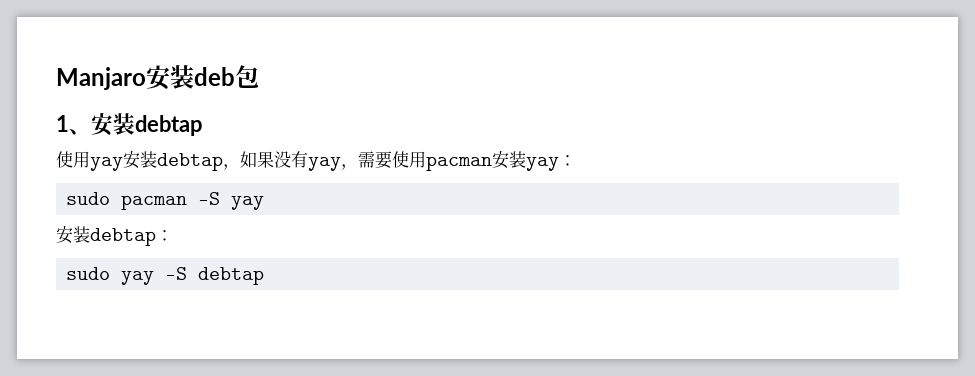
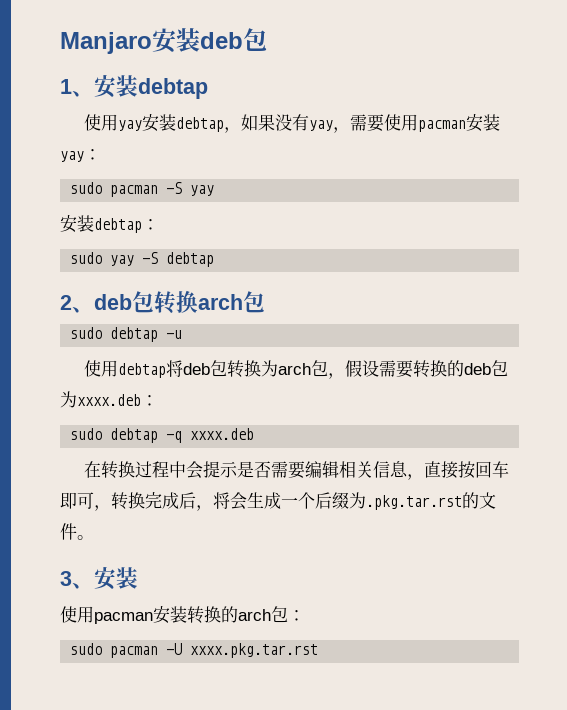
(265, 276) none -> [60,290,265,314] [70,327,183,342] [83,360,508,379] [60,391,158,408] [70,428,255,443] [83,461,509,480] [60,492,496,511] [60,523,94,540] [60,567,138,590] [60,606,305,624] [70,643,319,658] // 2、deb包转换arch包 // sudo debtap -u // 使用debtap将deb包转换为arch包，假设需要转换的deb包为xxxx.deb： // sudo debtap -q xxxx.deb // 在转换过程中会提示是否需要编辑相关信息，直接按回车即可，转换完成后，将会生成一个后缀为.pkg.tar.rst的文件。 // 3、安装 // 使用pacman安装转换的arch包： // sudo pacman -U xxxx.pkg.tar.rst

